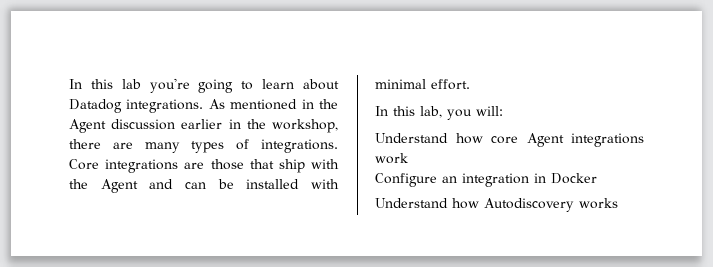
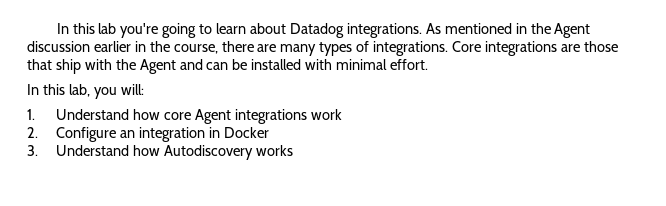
[272,119,338,133] workshop, -> [173,44,218,54] course,
(503, 111) none -> [27,109,35,120] 1.
(408, 158) none -> [27,127,38,138] 2.
(597, 178) none -> [27,145,38,156] 3.

